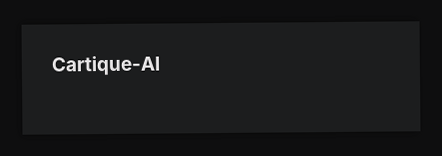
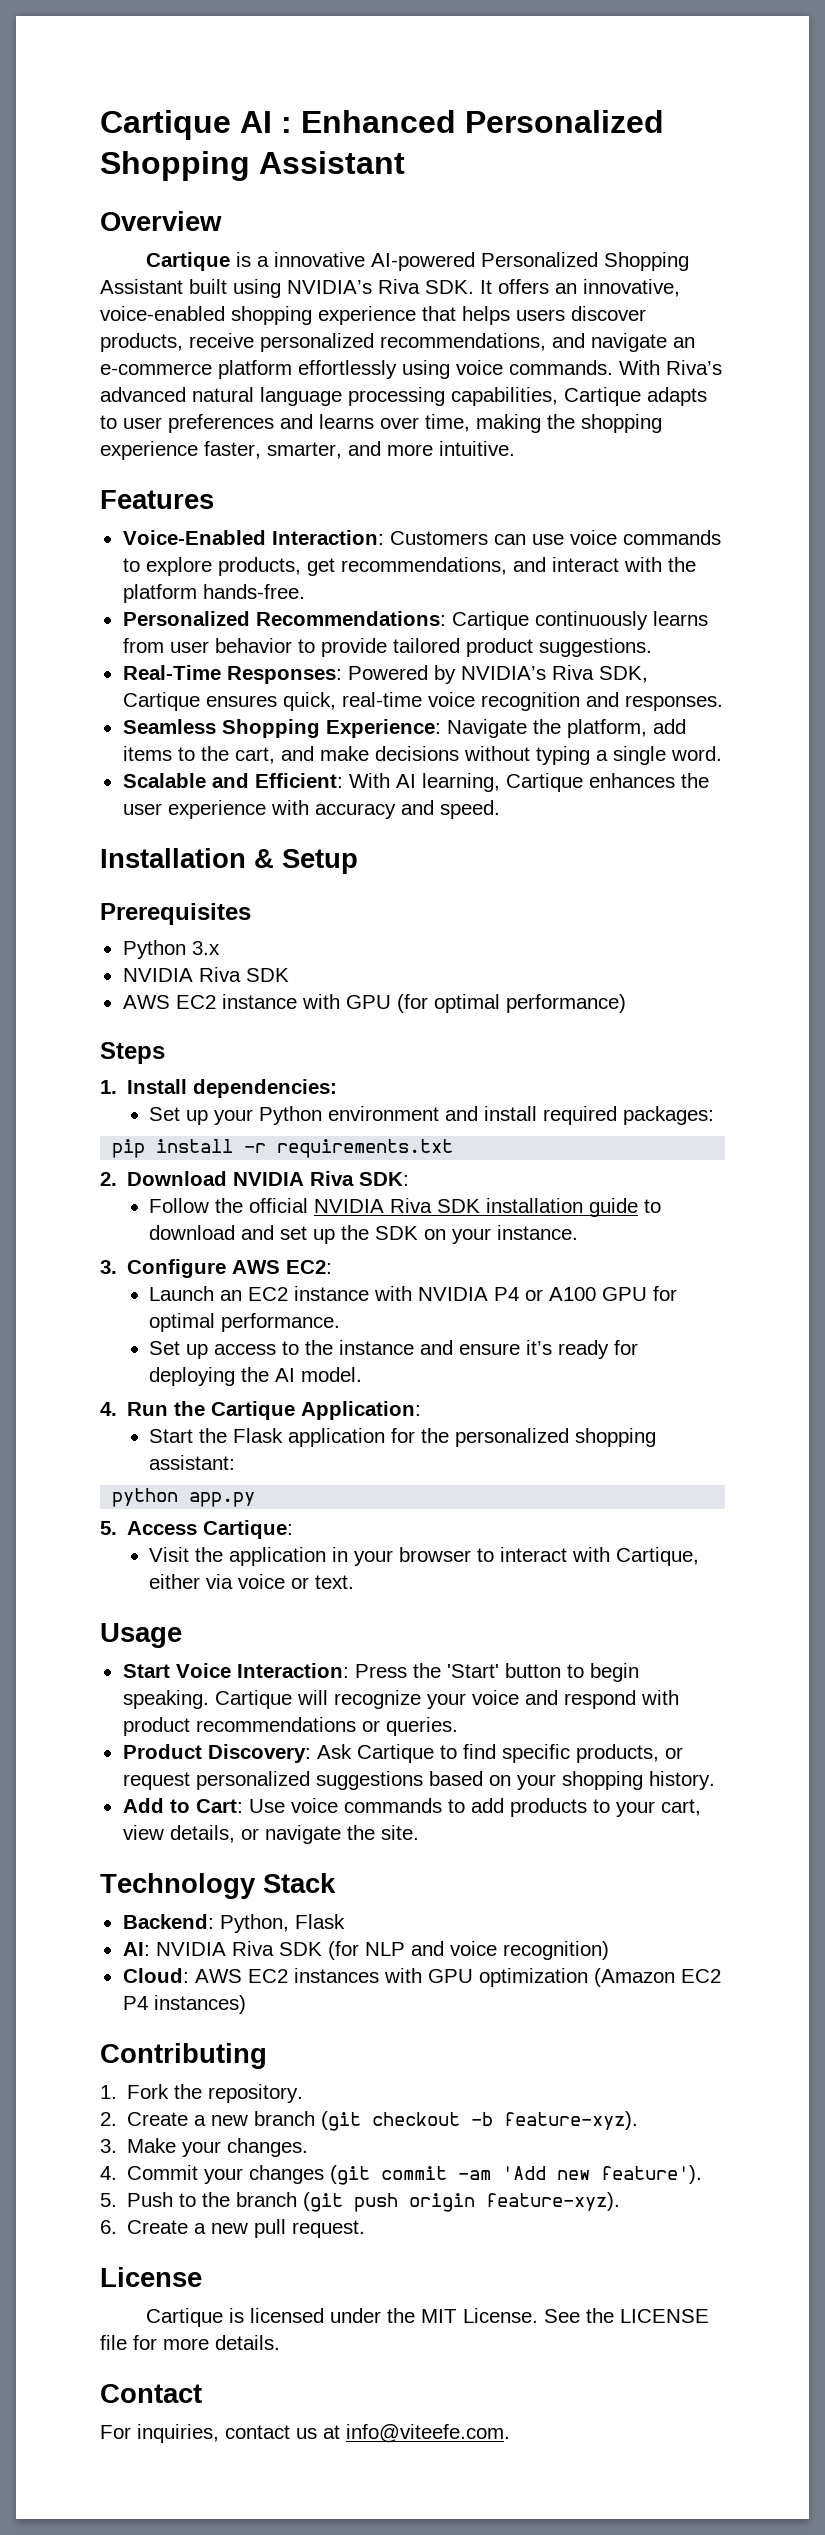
[51,55,160,76] Cartique-AI -> [100,110,664,140] [100,151,405,181] [100,211,222,231] [146,252,690,271] [100,279,680,298] [100,306,646,325] [100,333,695,352] [100,360,722,379] [100,387,707,406] [100,414,662,433] [100,441,515,460] [100,490,214,509] [122,530,721,545] [122,557,696,576] [122,584,305,603] [122,611,708,630] [122,638,652,657] [122,665,648,684] [122,692,723,711] [122,719,686,738] [122,746,722,765] [122,773,709,792] [122,800,500,819] [100,848,358,874] [100,903,251,925] [122,940,220,959] [122,967,289,982] [122,994,626,1013] [100,1042,165,1064] [100,1079,338,1098] [149,1106,715,1125] [112,1139,454,1158] [100,1171,410,1186] [149,1198,662,1217] [149,1225,579,1244] [100,1259,333,1278] [149,1286,678,1301] [149,1313,341,1332] [149,1340,639,1359] [149,1367,363,1386] [100,1401,422,1420] [149,1428,657,1447] [149,1455,236,1470] [112,1488,256,1507] [100,1520,294,1539] [149,1547,700,1566] [149,1574,355,1589] [100,1623,182,1648] [122,1663,639,1682] [122,1690,679,1709] [122,1717,458,1736] [122,1744,683,1763] [122,1771,715,1790] [122,1798,701,1817] [122,1825,419,1844] [100,1873,336,1899] [122,1914,345,1933] [122,1941,609,1960] [122,1968,721,1987] [122,1995,246,2014] [100,2043,267,2069] [100,2084,304,2103] [100,2111,639,2131] [100,2138,309,2157] [100,2165,703,2185] [100,2192,621,2212] [100,2219,366,2238] [100,2267,202,2287] [146,2308,710,2327] [100,2335,280,2350] [100,2384,202,2403] [100,2424,510,2443] Cartique AI : Enhanced Personalized Shopping Assistant // Overview // Cartique is a innovative AI-powered Personalized Shopping Assistant built using NVIDIA’s Riva SDK. It offers an innovative, voice-enabled shopping experience that helps users discover products, receive personalized recommendations, and navigate an e-commerce platform effortlessly using voice commands. With Riva’s advanced natural language processing capabilities, Cartique adapts to user preferences and learns over time, making the shopping experience faster, smarter, and more intuitive. // Features // Voice-Enabled Interaction: Customers can use voice commands to explore products, get recommendations, and interact with the platform hands-free. // Personalized Recommendations: Cartique continuously learns from user behavior to provide tailored product suggestions. // Real-Time Responses: Powered by NVIDIA’s Riva SDK, Cartique ensures quick, real-time voice recognition and responses. // Seamless Shopping Experience: Navigate the platform, add items to the cart, and make decisions without typing a single word. // Scalable and Efficient: With AI learning, Cartique enhances the user experience with accuracy and speed. // Installation & Setup // Prerequisites // Python 3.x // NVIDIA Riva SDK // AWS EC2 instance with GPU (for optimal performance) // Steps // 1. Install dependencies: // Set up your Python environment and install required packages: // pip install -r requirements.txt // 2. Download NVIDIA Riva SDK: // Follow the official NVIDIA Riva SDK installation guide to download and set up the SDK on your instance. // 3. Configure AWS EC2: // Launch an EC2 instance with NVIDIA P4 or A100 GPU for optimal performance. // Set up access to the instance and ensure it’s ready for deploying the AI model. // 4. Run the Cartique Application: // Start the Flask application for the personalized shopping assistant: // python app.py // 5. Access Cartique: // Visit the application in your browser to interact with Cartique, either via voice or text. // Usage // Start Voice Interaction: Press the 'Start' button to begin speaking. Cartique will recognize your voice and respond with product recommendations or queries. // Product Discovery: Ask Cartique to find specific products, or request personalized suggestions based on your shopping history. // Add to Cart: Use voice commands to add products to your cart, view details, or navigate the site. // Technology Stack // Backend: Python, Flask // AI: NVIDIA Riva SDK (for NLP and voice recognition) // Cloud: AWS EC2 instances with GPU optimization (Amazon EC2 P4 instances) // Contributing // 1. Fork the repository. // 2. Create a new branch (git checkout -b feature-xyz). // 3. Make your changes. // 4. Commit your changes (git commit -am 'Add new feature'). // 5. Push to the branch (git push origin feature-xyz). // 6. Create a new pull request. // License // Cartique is licensed under the MIT License. See the LICENSE file for more details. // Contact // For inquiries, contact us at info@viteefe.com.

